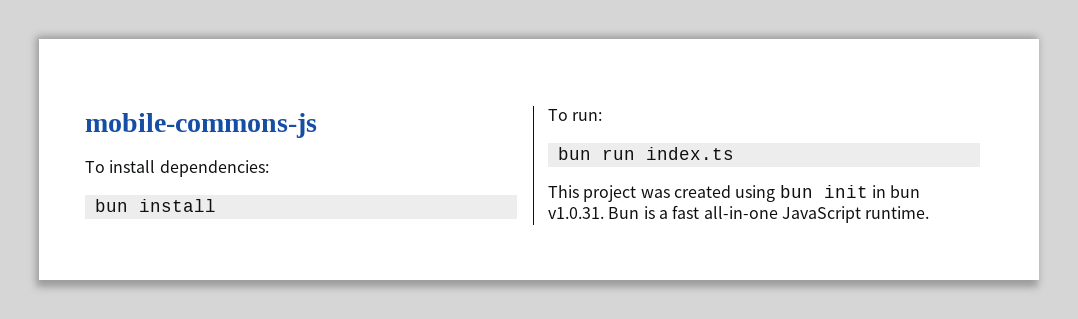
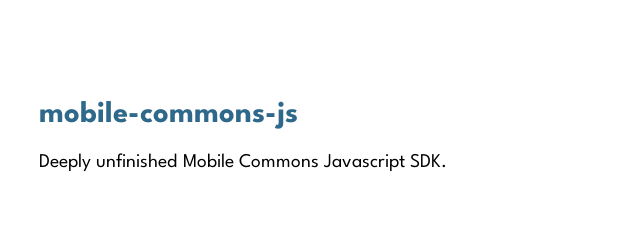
[85,160,269,177] [94,199,216,212] [548,109,603,121] [557,147,734,160] [548,185,921,202] [548,205,930,223] To install dependencies: // bun install // To run: // bun run index.ts // This project was created using bun init in bun v1.0.31. Bun is a fast all-in-one JavaScript runtime. -> [39,153,448,172] Deeply unfinished Mobile Commons Javascript SDK.

